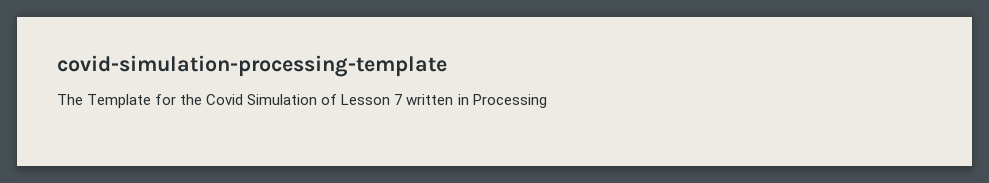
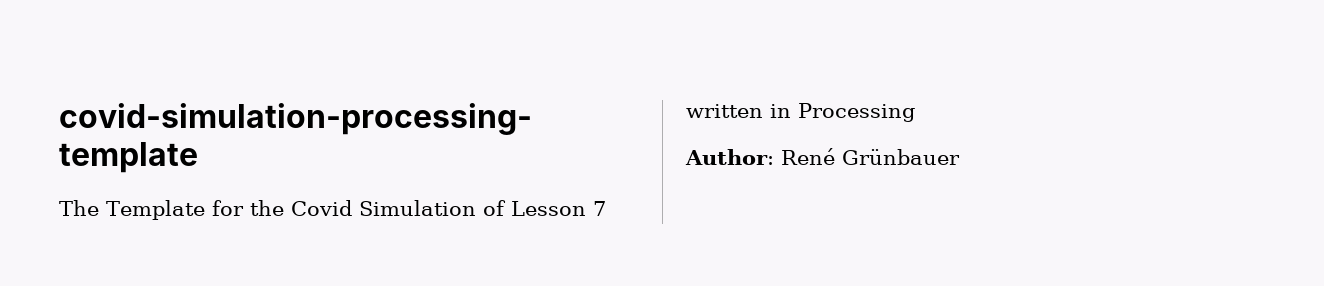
(547, 101) none -> [685,148,960,165] // Author: René Grünbauer

